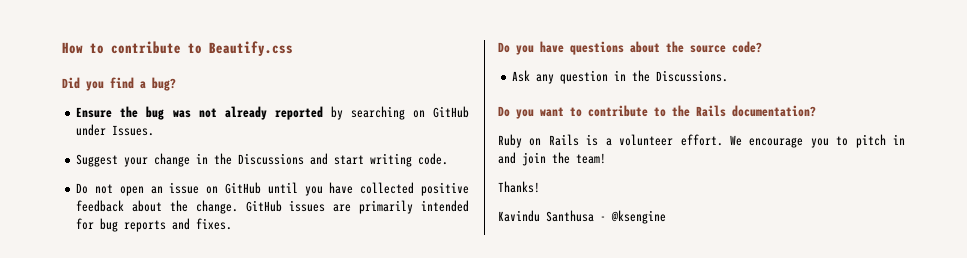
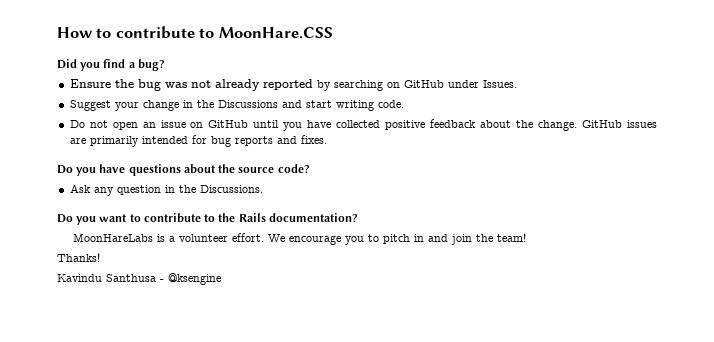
[209,41,293,56] Beautify.css -> [218,27,333,39] MoonHare.CSS
[498,134,579,148] Ruby on Rails -> [72,233,153,242] MoonHareLabs

